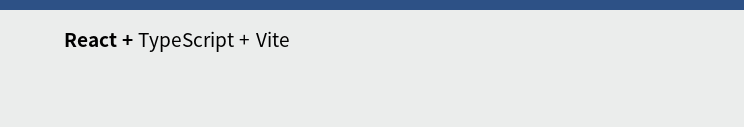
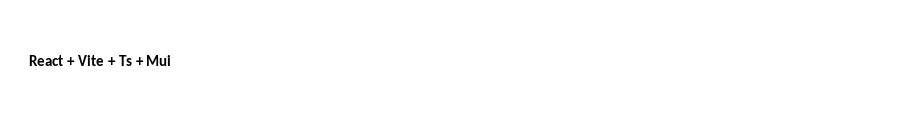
[138,31,290,52] TypeScript + Vite -> [77,55,172,66] Vite + Ts + Mui

